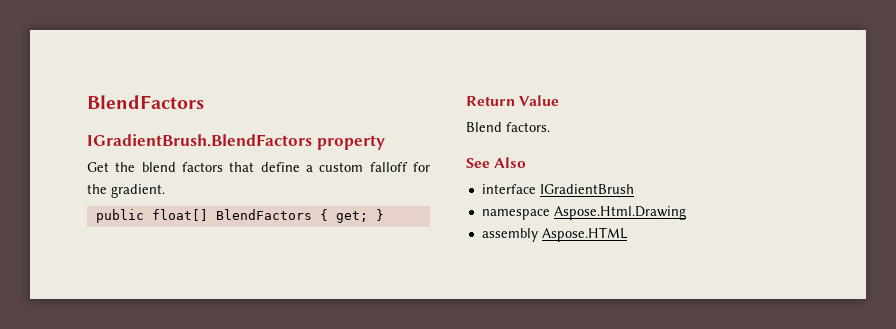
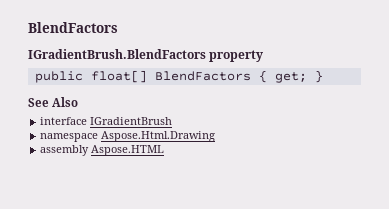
[87,162,430,172] [87,184,165,198] // Get the blend factors that define a custom falloff for the gradient. -> (264, 56) none
[466,95,560,106] [466,122,550,132] // Return Value // Blend factors. -> (323, 76) none

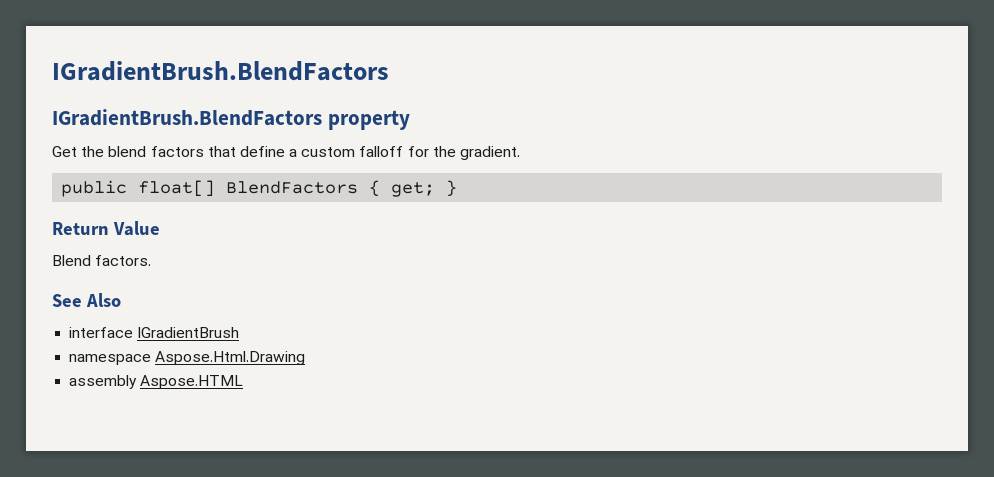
[28,22,118,33] BlendFactors -> [52,61,389,81] IGradientBrush.BlendFactors
(264, 56) none -> [52,146,521,160] // Get the blend factors that define a custom falloff for the gradient.
(323, 76) none -> [52,221,160,236] [52,255,152,266] // Return Value // Blend factors.

